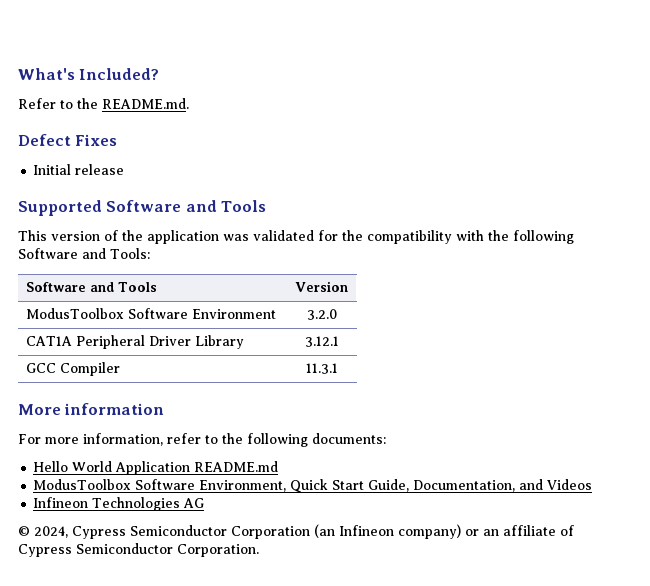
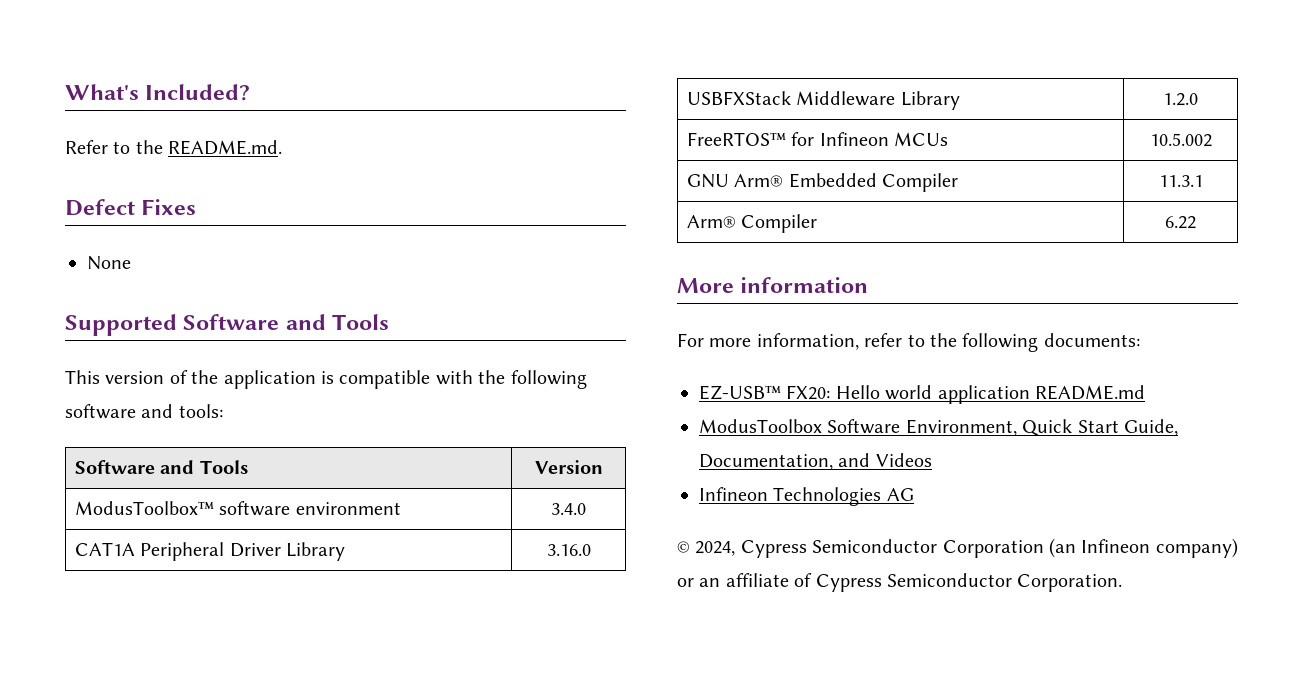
[33,164,125,175] // Initial release -> [87,256,131,270] // None
[223,230,574,244] [18,248,150,259] was validated for the compatibility with the following Software and Tools: -> [321,370,587,389] [65,404,223,419] is compatible with the following software and tools:
[26,308,277,319] [306,309,337,320] ModusToolbox Software Environment | 3.2.0 -> [74,501,401,516] [551,503,586,515] ModusToolbox™ software environment | 3.4.0
[304,336,339,347] [26,363,57,373] 3.12.1 // GCC -> [546,544,591,556] [686,91,960,110] [1163,93,1198,106] [686,132,949,146] [1149,133,1212,147] [686,173,877,188] 3.16.0 // USBFXStack Middleware Library | 1.2.0 // FreeRTOS™ for Infineon MCUs | 10.5.002 // GNU Arm® Embedded
(338, 368) none -> [686,214,818,233] [1165,216,1196,229] // Arm® Compiler | 6.22
[33,461,191,475] Hello World Application -> [699,385,1030,404] EZ-USB™ FX20: Hello world application

